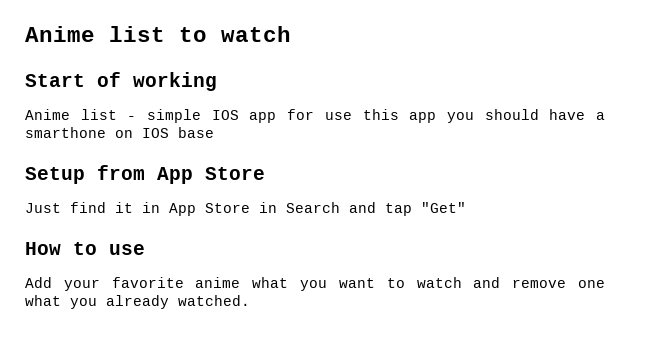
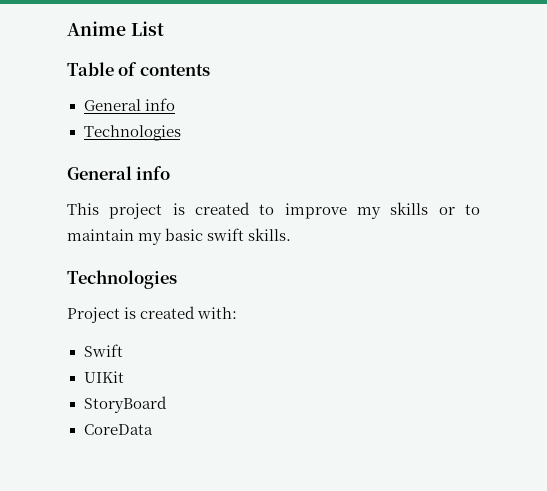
[25,26,291,42] [25,72,217,91] [25,109,605,123] [25,127,214,138] [25,165,265,184] [25,202,466,216] [25,242,145,255] [25,277,605,291] [25,295,250,309] Anime list to watch // Start of working // Anime list - simple IOS app for use this app you should have a smarthone on IOS base // Setup from App Store // Just find it in App Store in Search and tap "Get" // How to use // Add your favorite anime what you want to watch and remove one what you already watched. -> [67,21,164,36] [67,62,210,76] [83,98,175,111] [83,125,181,141] [67,166,171,180] [67,202,480,219] [67,228,292,245] [67,270,177,289] [67,306,238,323] [83,344,123,357] [83,371,124,383] [83,396,167,413] [83,424,153,435] Anime List // Table of contents // General info // Technologies // General info // This project is created to improve my skills or to maintain my basic swift skills. // Technologies // Project is created with: // Swift // UIKit // StoryBoard // CoreData

